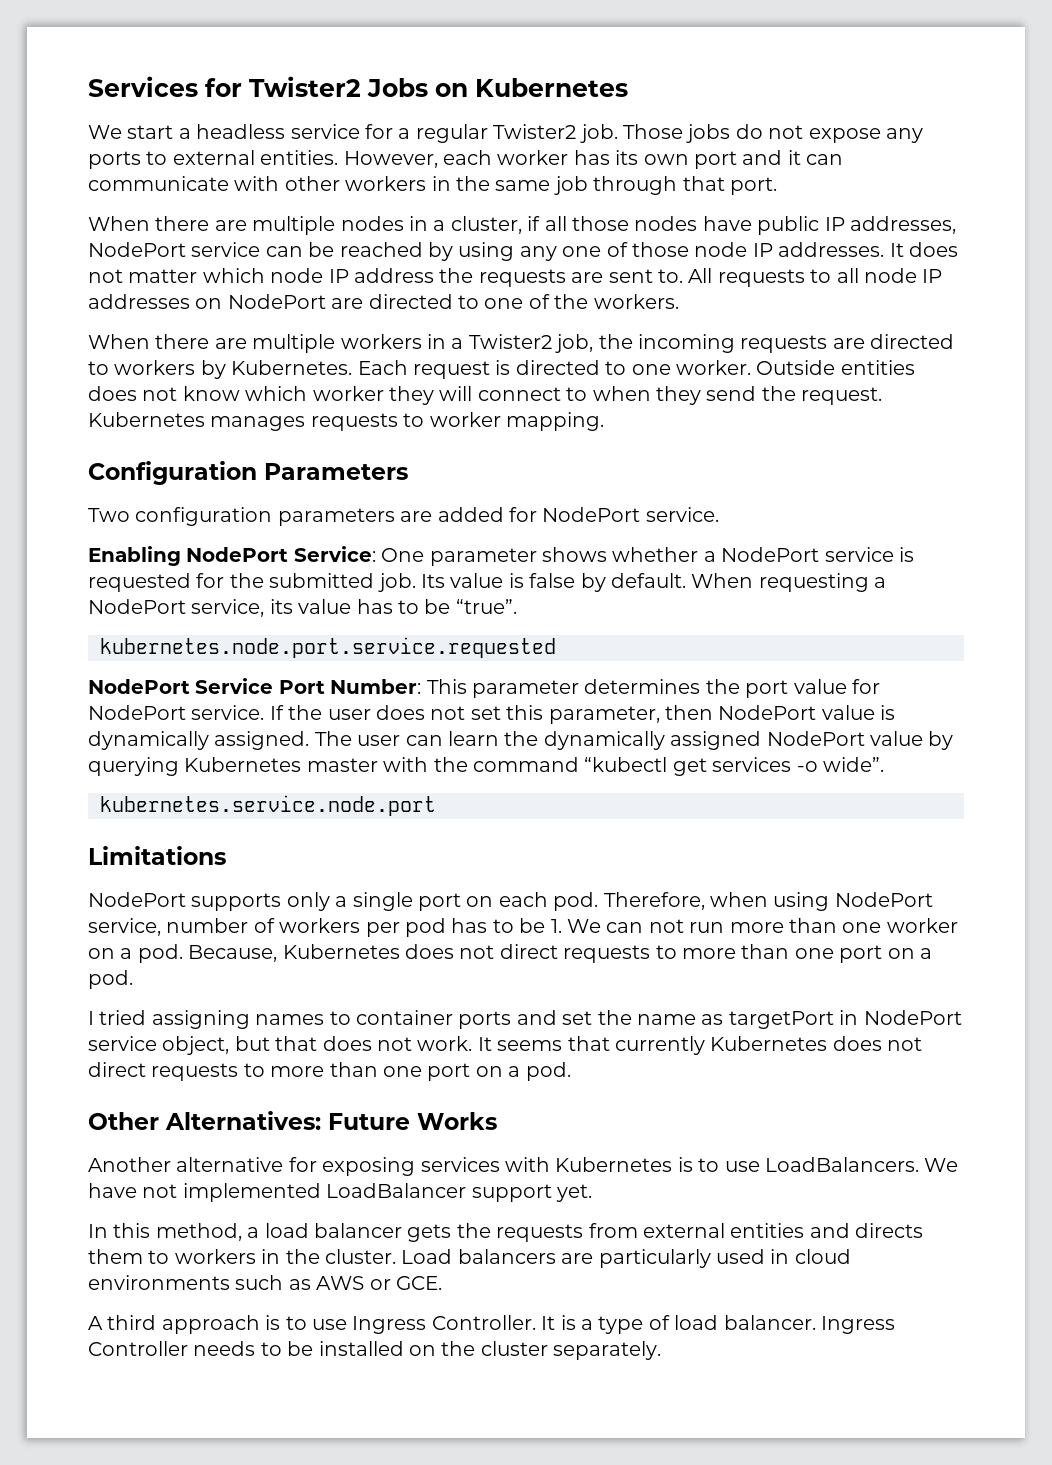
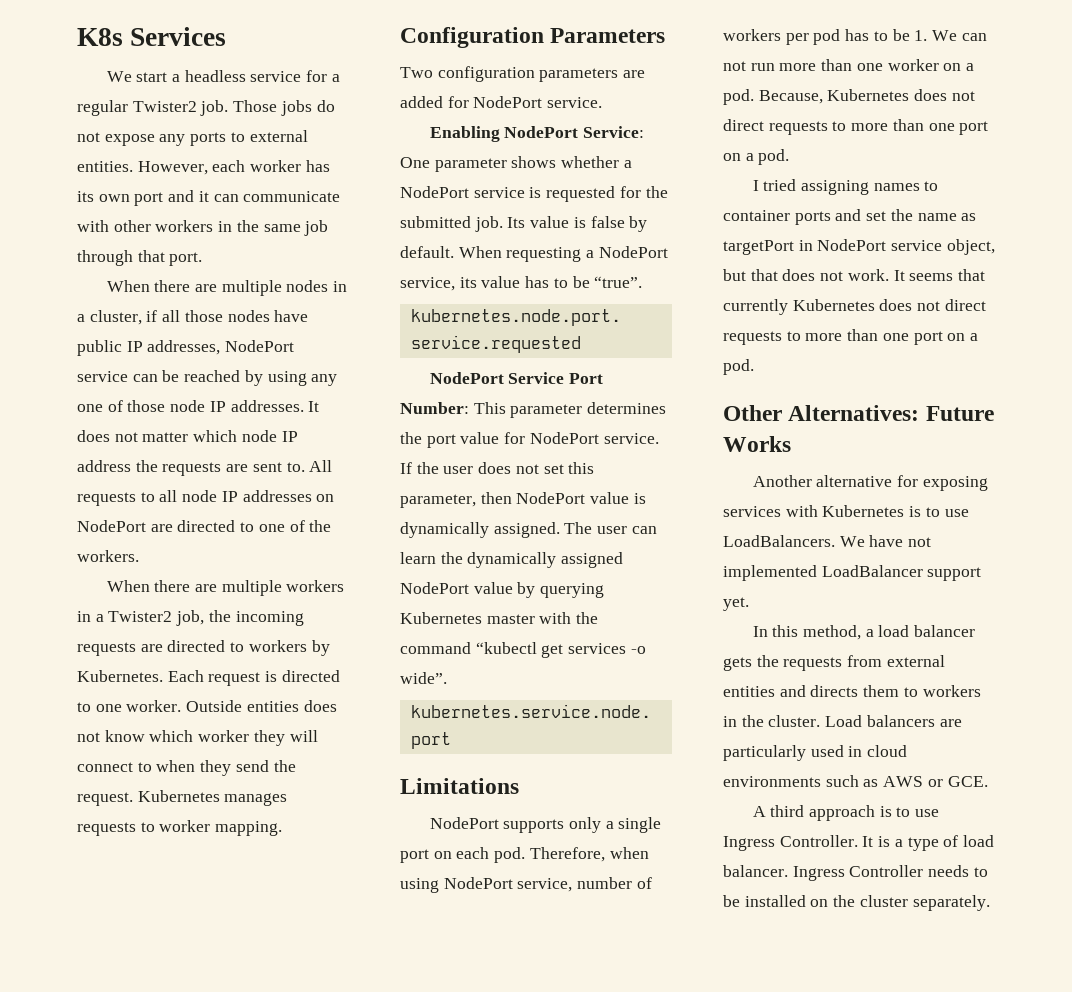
(88, 86) none -> [77,28,123,46] K8s
[205,76,628,97] for Twister2 Jobs on Kubernetes -> (227, 36) none

